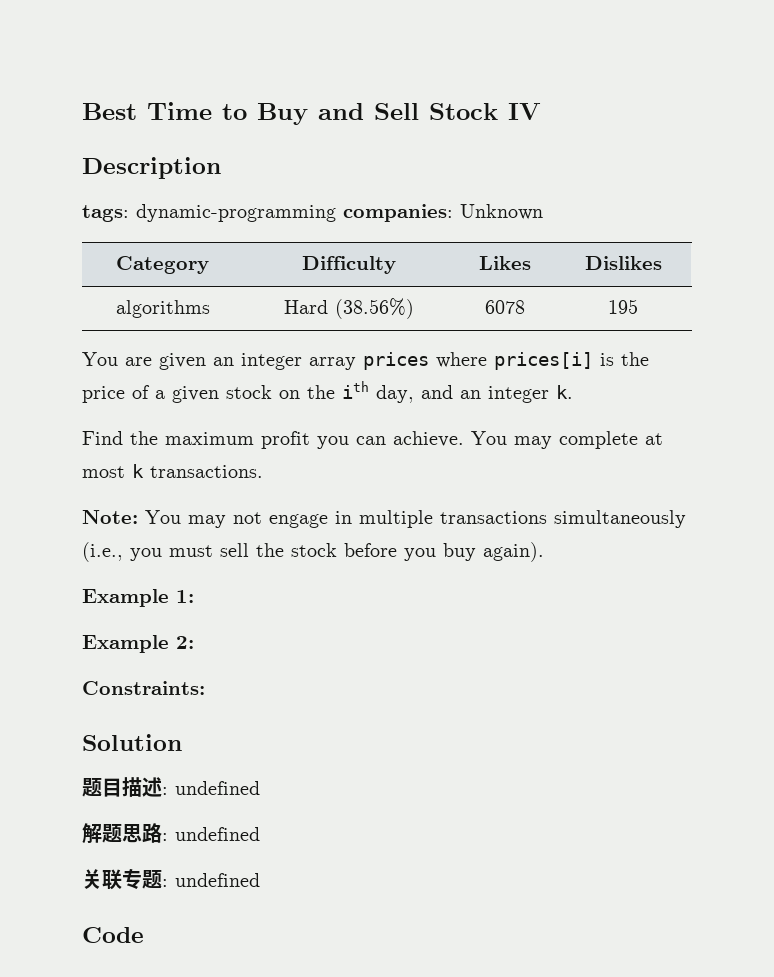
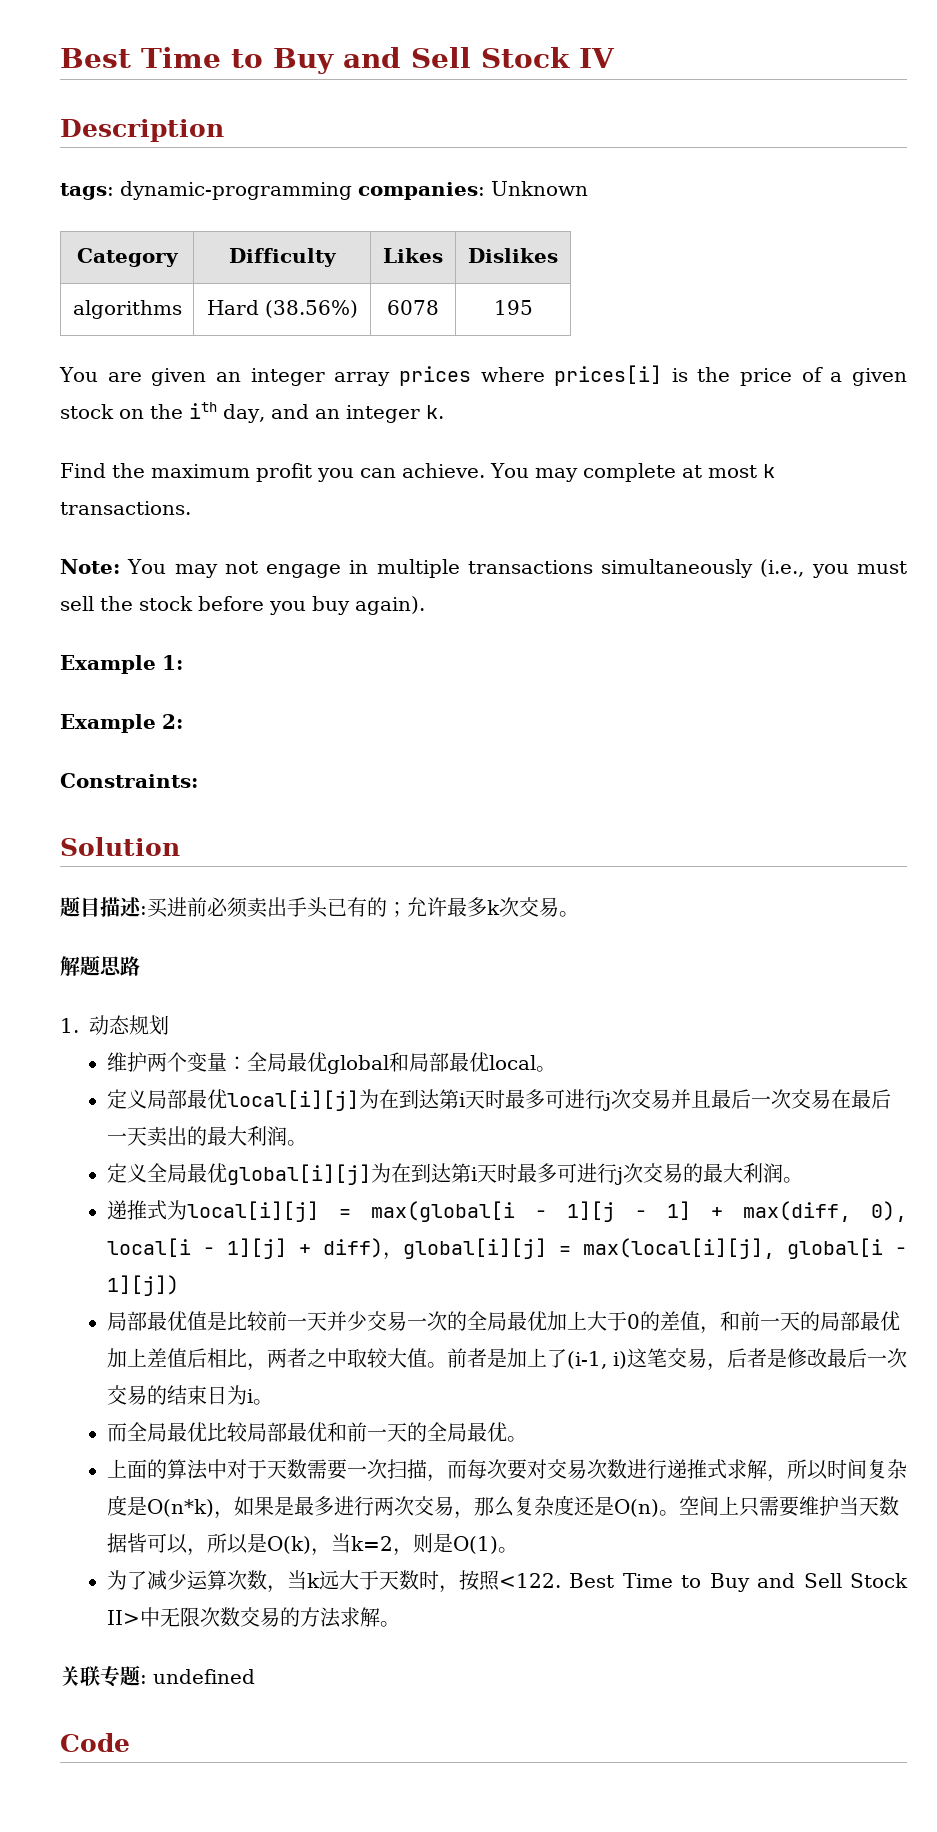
[175,781,260,795] [82,823,260,844] undefined // 解题思路: undefined -> [147,897,579,918] [60,955,140,976] [60,1015,169,1035] [106,1052,556,1074] [106,1089,891,1111] [106,1126,307,1147] [106,1163,803,1185] [106,1200,908,1222] [106,1238,907,1260] [106,1275,179,1296] [106,1311,900,1334] [106,1348,907,1371] [106,1385,273,1405] [106,1422,527,1442] [106,1459,907,1482] [106,1495,899,1519] [106,1533,518,1556] [106,1570,908,1593] [106,1607,400,1628] 买进前必须卖出手头已有的；允许最多k次交易。 // 解题思路 // 1.动态规划 // 维护两个变量：全局最优global和局部最优local。 // 定义局部最优local[i][j]为在到达第i天时最多可进行j次交易并且最后一次交易在最后一天卖出的最大利润。 // 定义全局最优global[i][j]为在到达第i天时最多可进行j次交易的最大利润。 // 递推式为local[i][j] = max(global[i - 1][j - 1] + max(diff, 0), local[i - 1][j] + diff)，global[i][j] = max(local[i][j], global[i - 1][j]) // 局部最优值是比较前一天并少交易一次的全局最优加上大于0的差值，和前一天的局部最优加上差值后相比，两者之中取较大值。前者是加上了(i-1, i)这笔交易，后者是修改最后一次交易的结束日为i。 // 而全局最优比较局部最优和前一天的全局最优。 // 上面的算法中对于天数需要一次扫描，而每次要对交易次数进行递推式求解，所以时间复杂度是O(n*k)，如果是最多进行两次交易，那么复杂度还是O(n)。空间上只需要维护当天数据皆可以，所以是O(k)，当k=2，则是O(1)。 // 为了减少运算次数，当k远大于天数时，按照<122. Best Time to Buy and Sell Stock II>中无限次数交易的方法求解。

